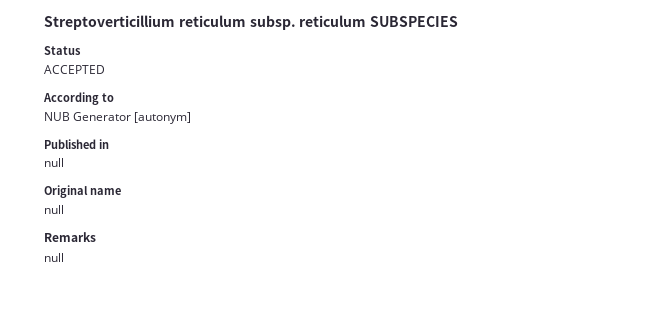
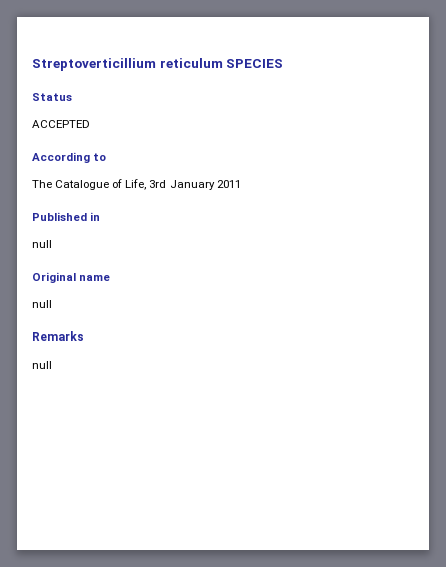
[249,15,459,30] subsp. reticulum SUBSPECIES -> [226,59,284,68] SPECIES
[44,112,192,124] NUB Generator [autonym] -> [32,179,241,190] The Catalogue of Life, 3rd January 2011

